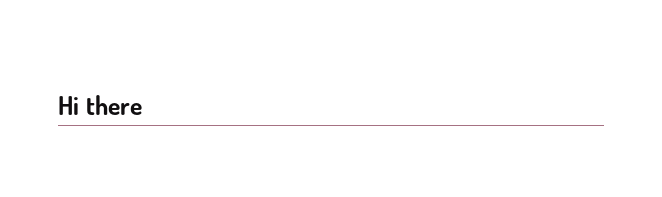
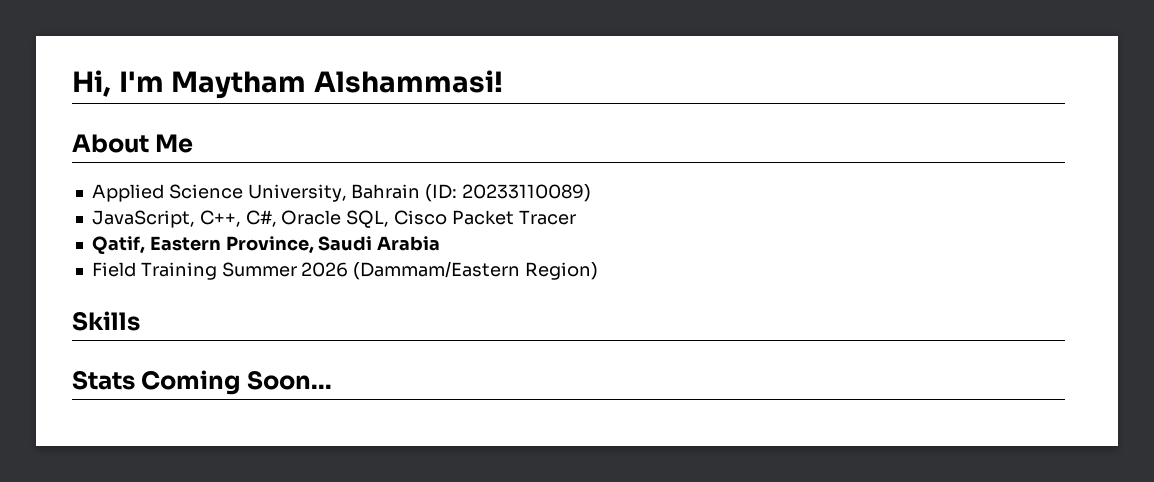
[58,95,142,115] Hi there -> [72,70,503,99] [72,134,194,153] [91,184,592,202] [91,210,576,228] [91,236,441,254] [91,261,599,280] [72,311,140,331] [72,370,332,395] Hi, I'm Maytham Alshammasi! // About Me // Applied Science University, Bahrain (ID: 20233110089) // JavaScript, C++, C#, Oracle SQL, Cisco Packet Tracer // Qatif, Eastern Province, Saudi Arabia // Field Training Summer 2026 (Dammam/Eastern Region) // Skills // Stats Coming Soon...

